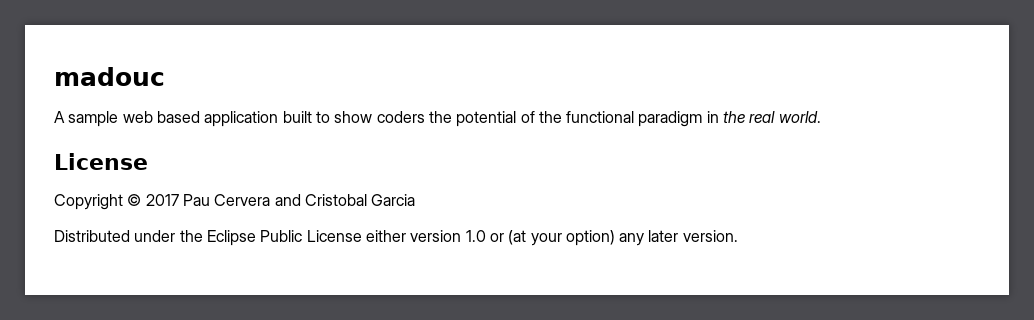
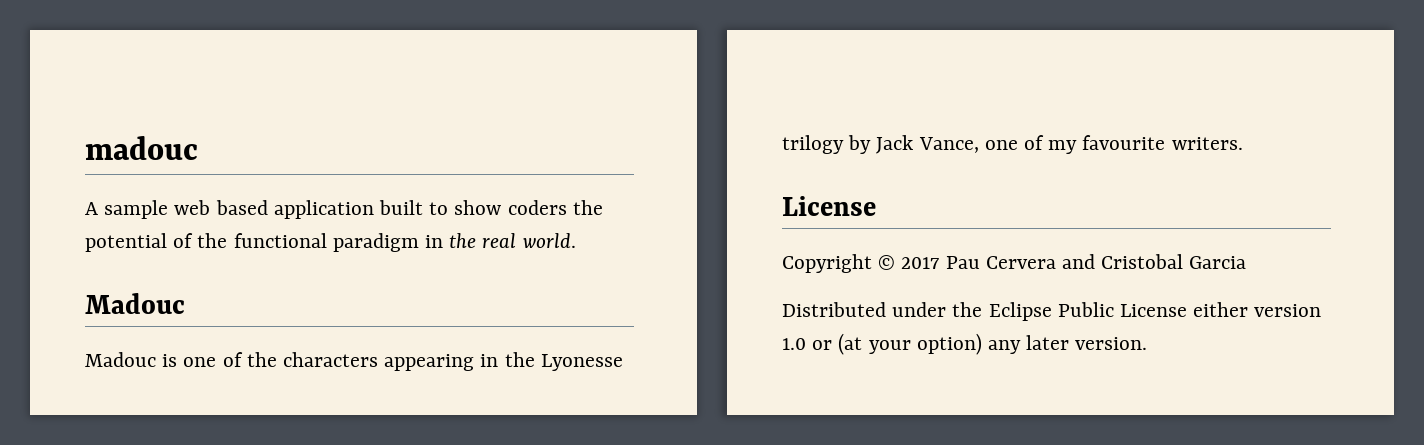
(821, 117) none -> [85,293,185,314] [85,352,623,371] [782,135,1243,154] // Madouc // Madouc is one of the characters appearing in the Lyonesse trilogy by Jack Vance, one of my favourite writers.

